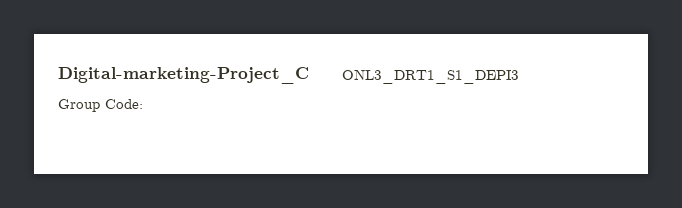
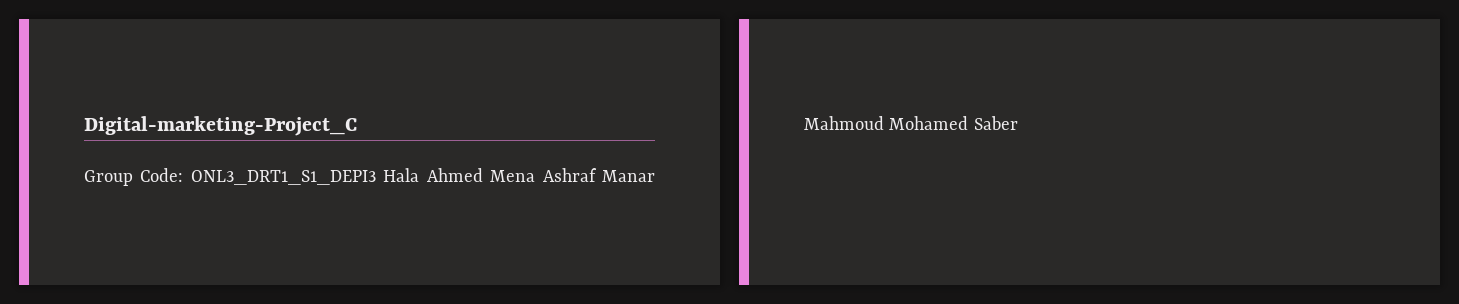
(519, 76) none -> [383,168,656,182] [804,116,1018,130] Hala Ahmed Mena Ashraf Manar Mahmoud Mohamed Saber

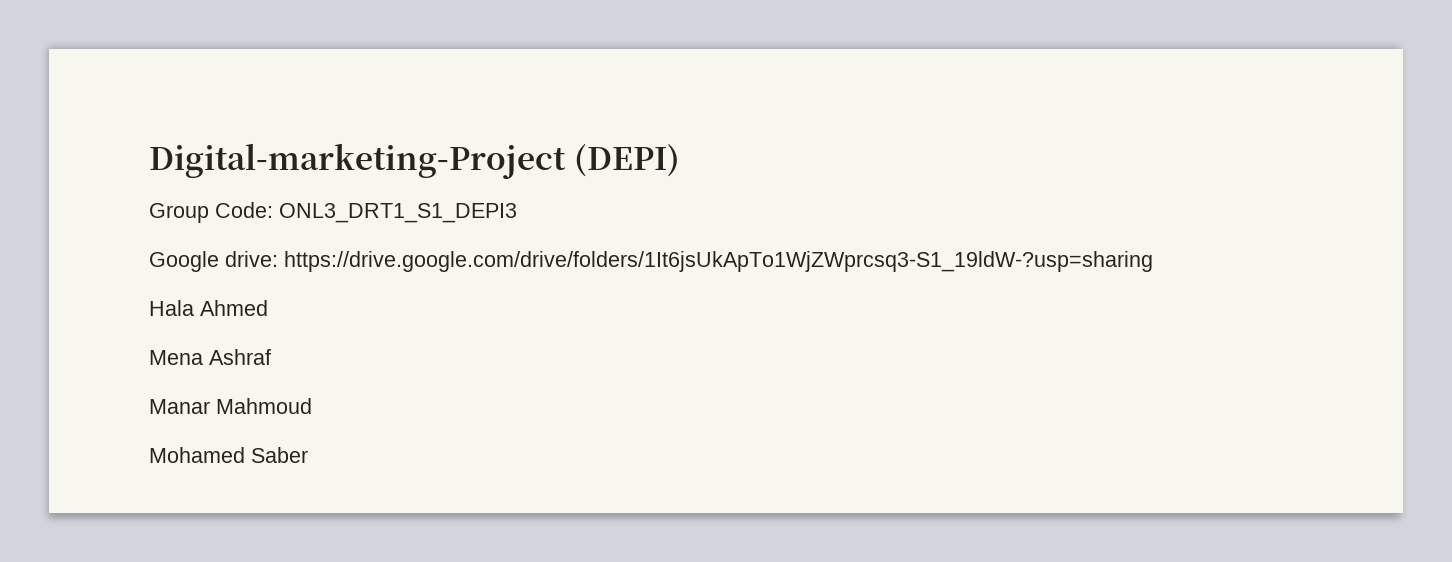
[84,116,357,136] Digital-marketing-Project_C -> [149,143,680,179] Digital-marketing-Project (DEPI)
(376, 177) none -> [149,251,1153,272] // Google drive: https://drive.google.com/drive/folders/1It6jsUkApTo1WjZWprcsq3-S1_19ldW-?usp=sharing //
(483, 175) none -> (268, 308) //
(597, 175) none -> (271, 357) //
(884, 123) none -> (312, 406) //

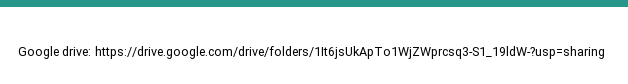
[149,143,680,179] [149,202,517,223] [149,251,1153,272] [149,300,268,316] [149,349,271,365] [149,398,312,414] [149,447,308,463] Digital-marketing-Project (DEPI) // Group Code: ONL3_DRT1_S1_DEPI3 // Google drive: https://drive.google.com/drive/folders/1It6jsUkApTo1WjZWprcsq3-S1_19ldW-?usp=sharing // Hala Ahmed // Mena Ashraf // Manar Mahmoud // Mohamed Saber -> [18,46,605,59] Google drive: https://drive.google.com/drive/folders/1It6jsUkApTo1WjZWprcsq3-S1_19ldW-?usp=sharing

